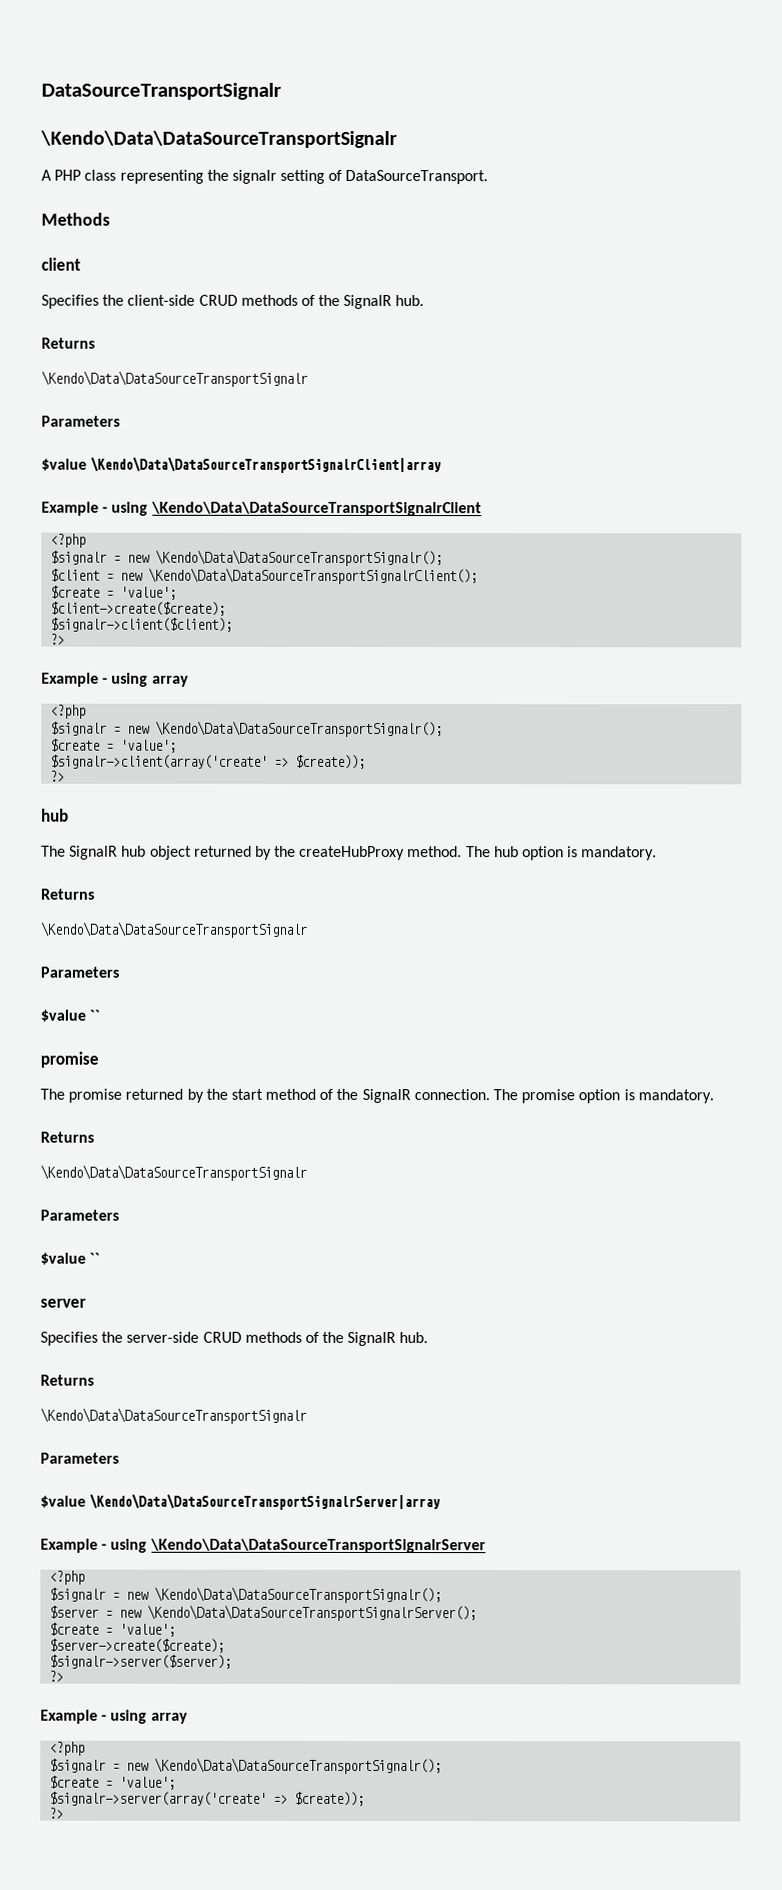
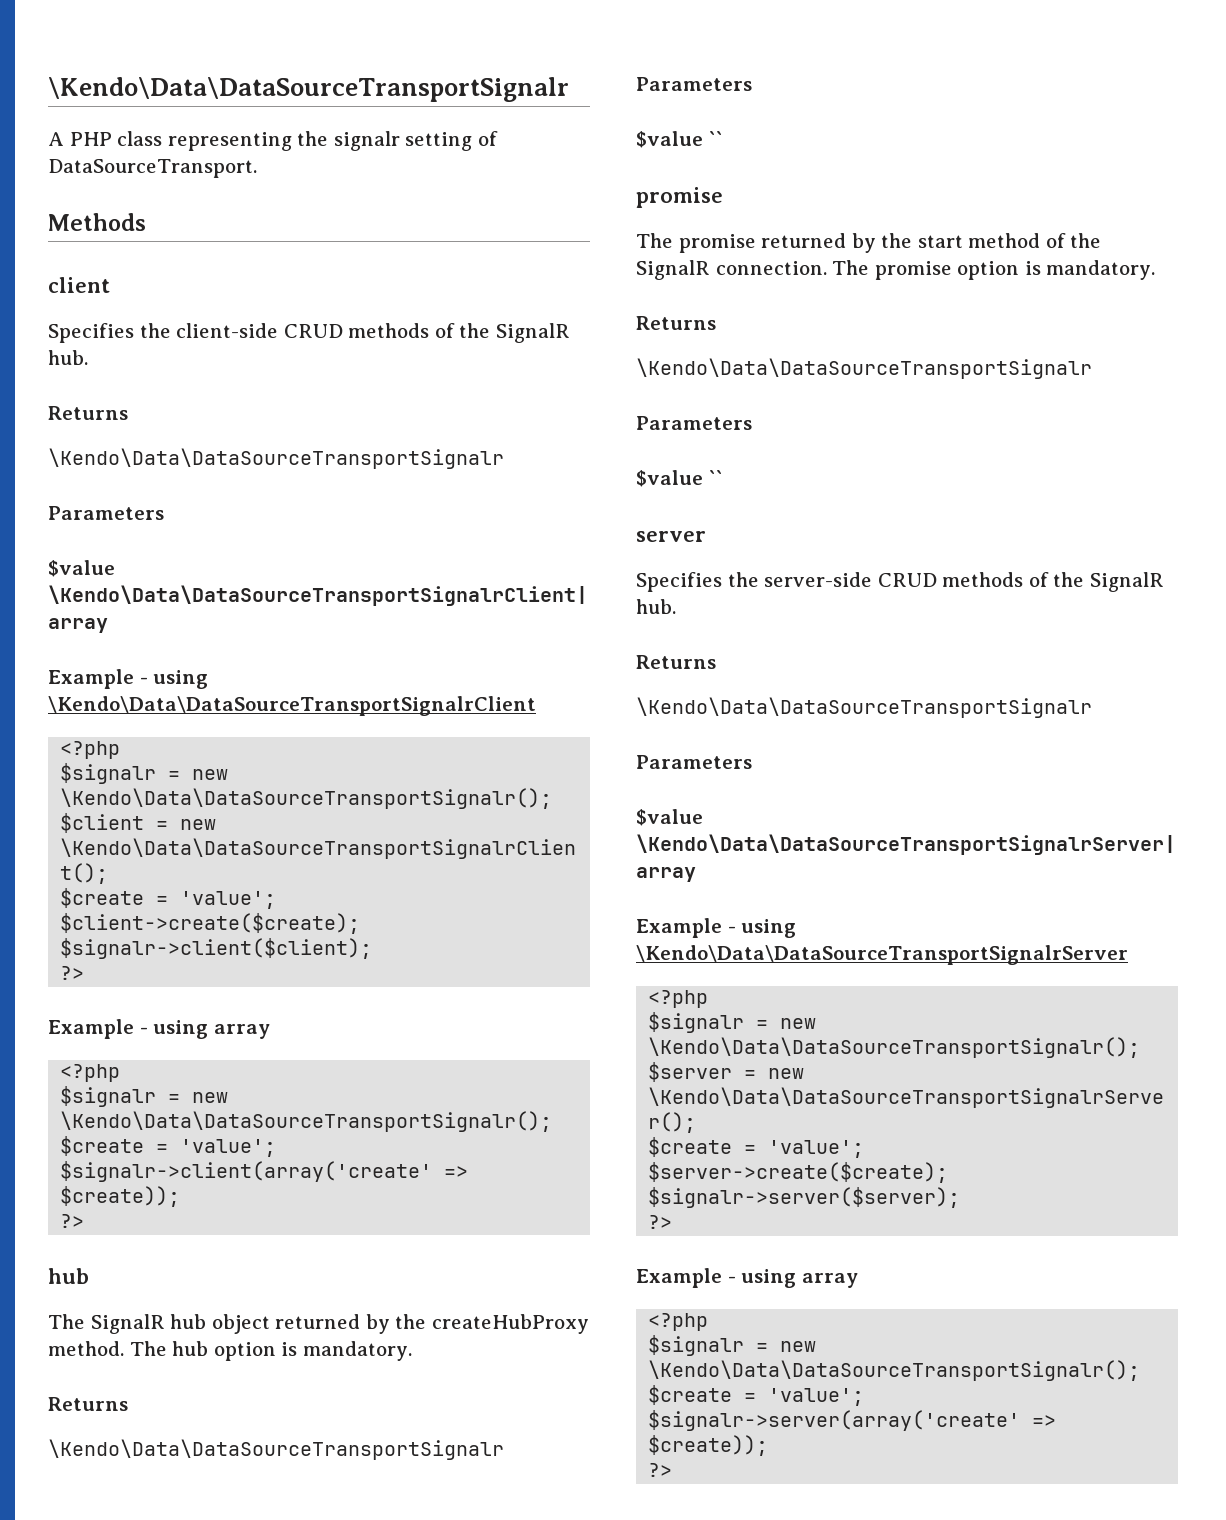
[41,82,282,100] DataSourceTransportSignalr // -> (48, 89) none

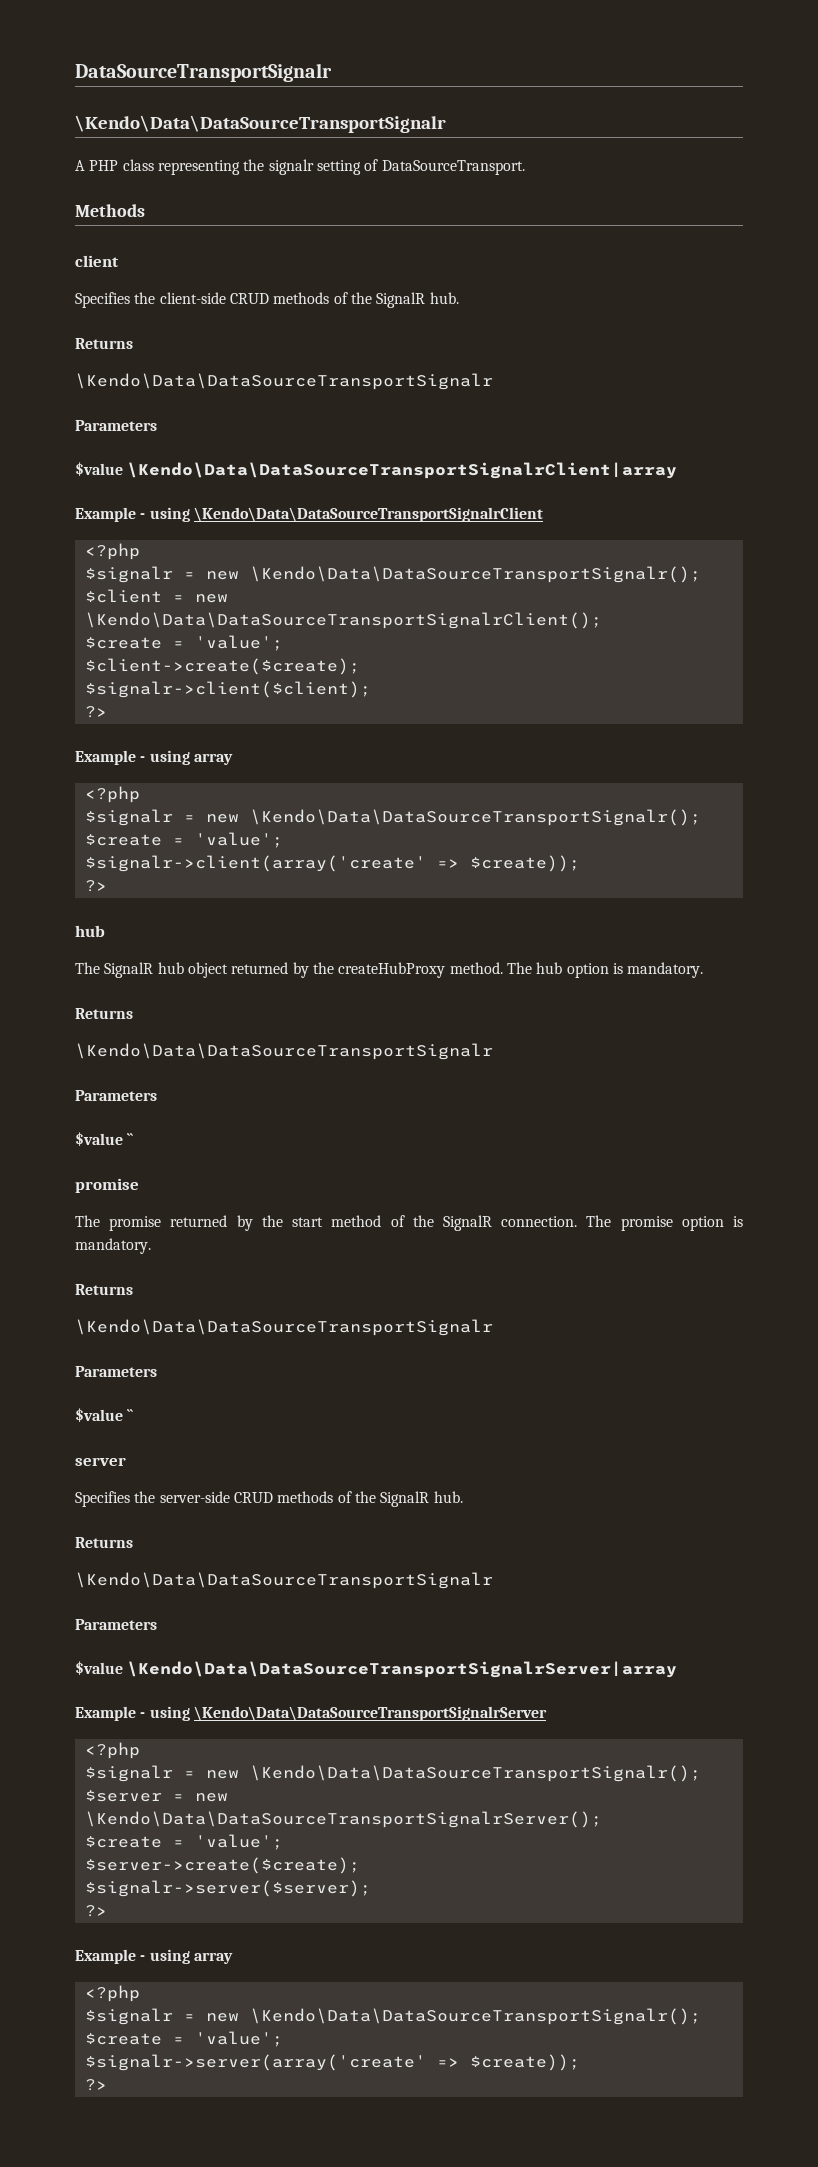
(48, 89) none -> [75,63,332,82] DataSourceTransportSignalr //

